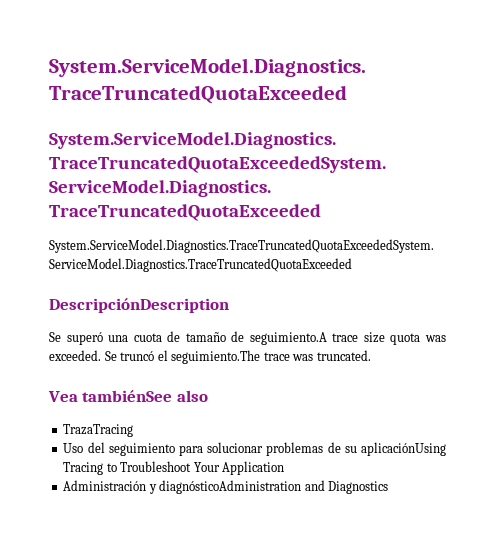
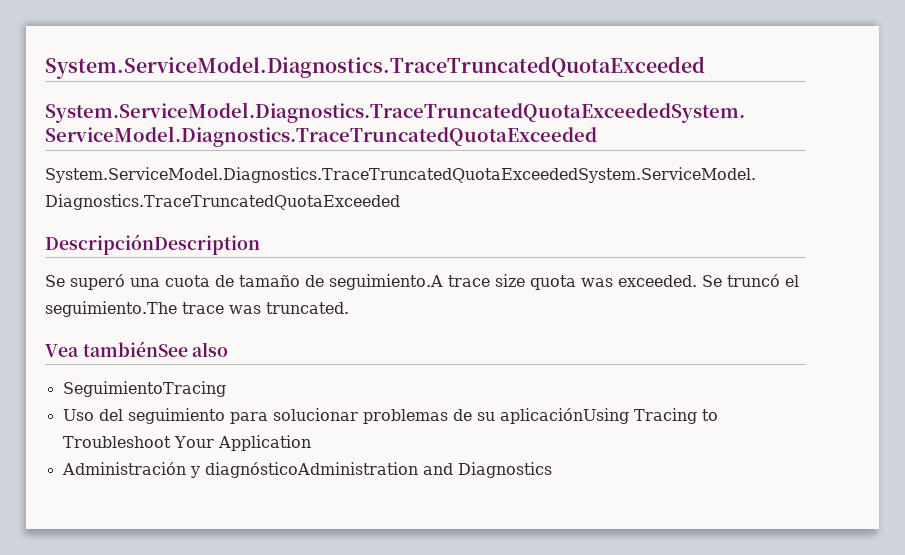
[63,424,134,437] TrazaTracing -> [62,381,226,397] SeguimientoTracing

